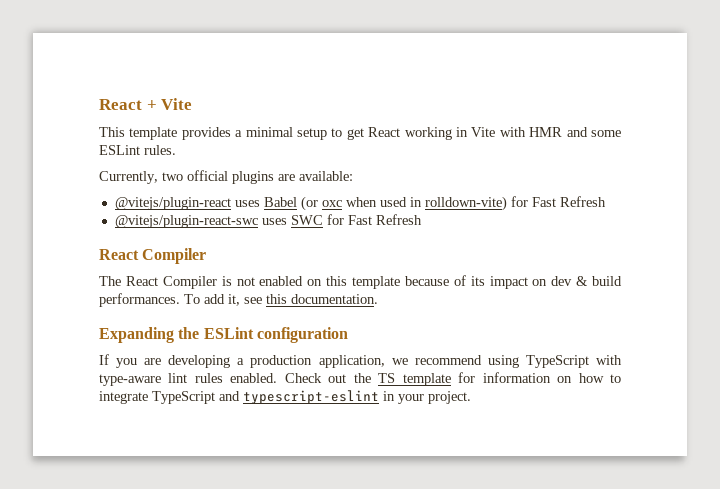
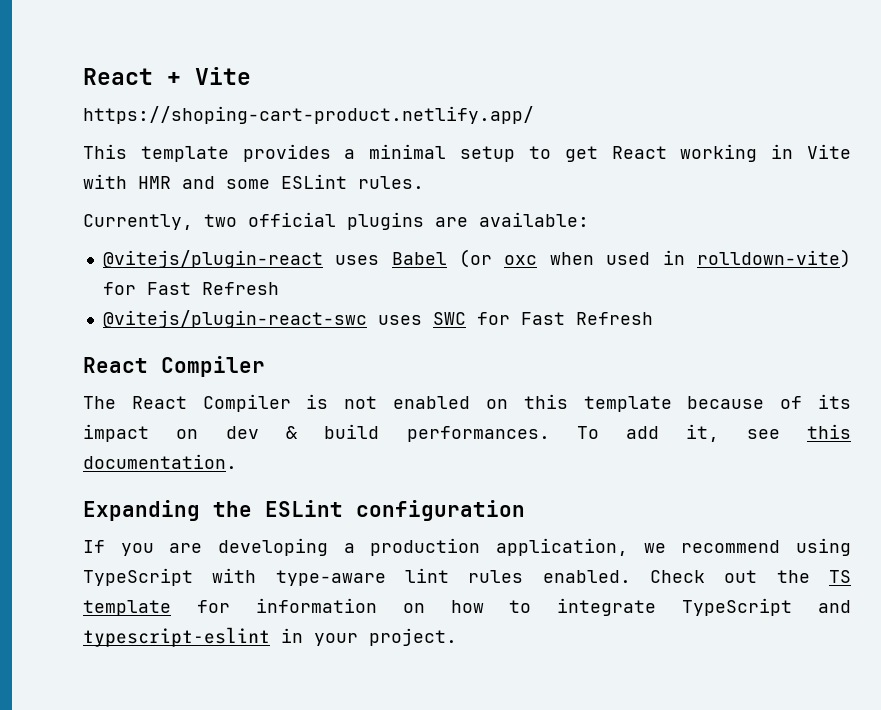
(193, 104) none -> [83,106,534,124] // https://shoping-cart-product.netlify.app/

